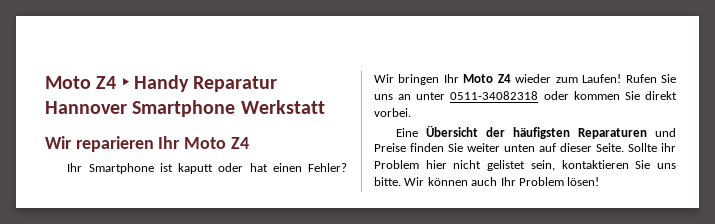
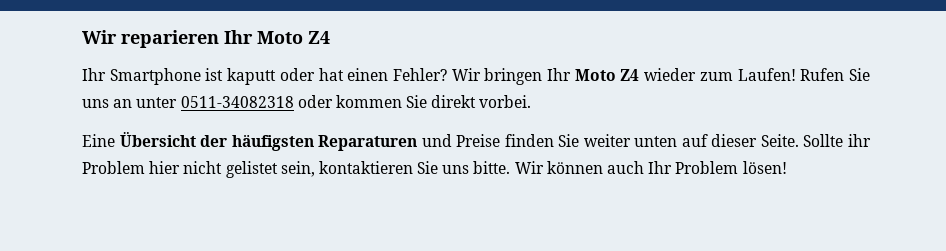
[45,75,278,92] [45,100,325,117] Moto Z4 ‣ Handy Reparatur Hannover Smartphone Werkstatt // -> (82, 37) none

